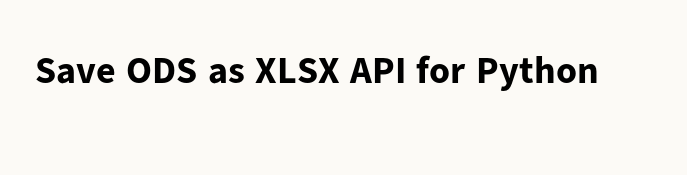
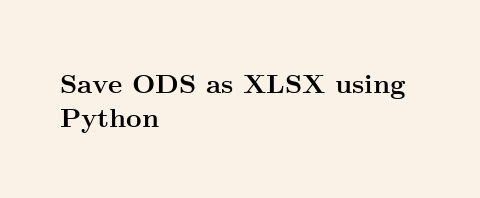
[349,55,467,83] API for -> [335,75,406,99] using

